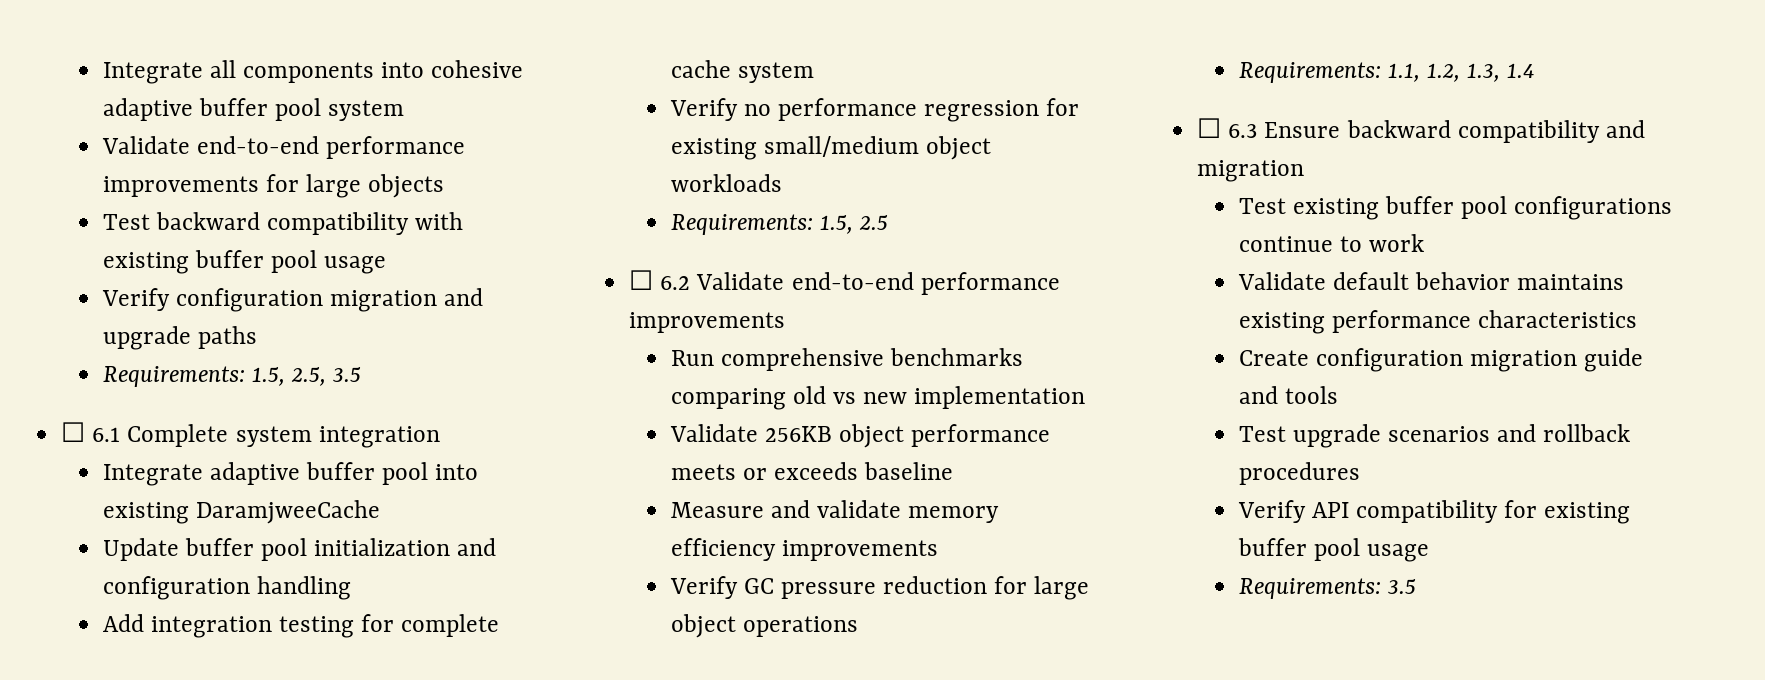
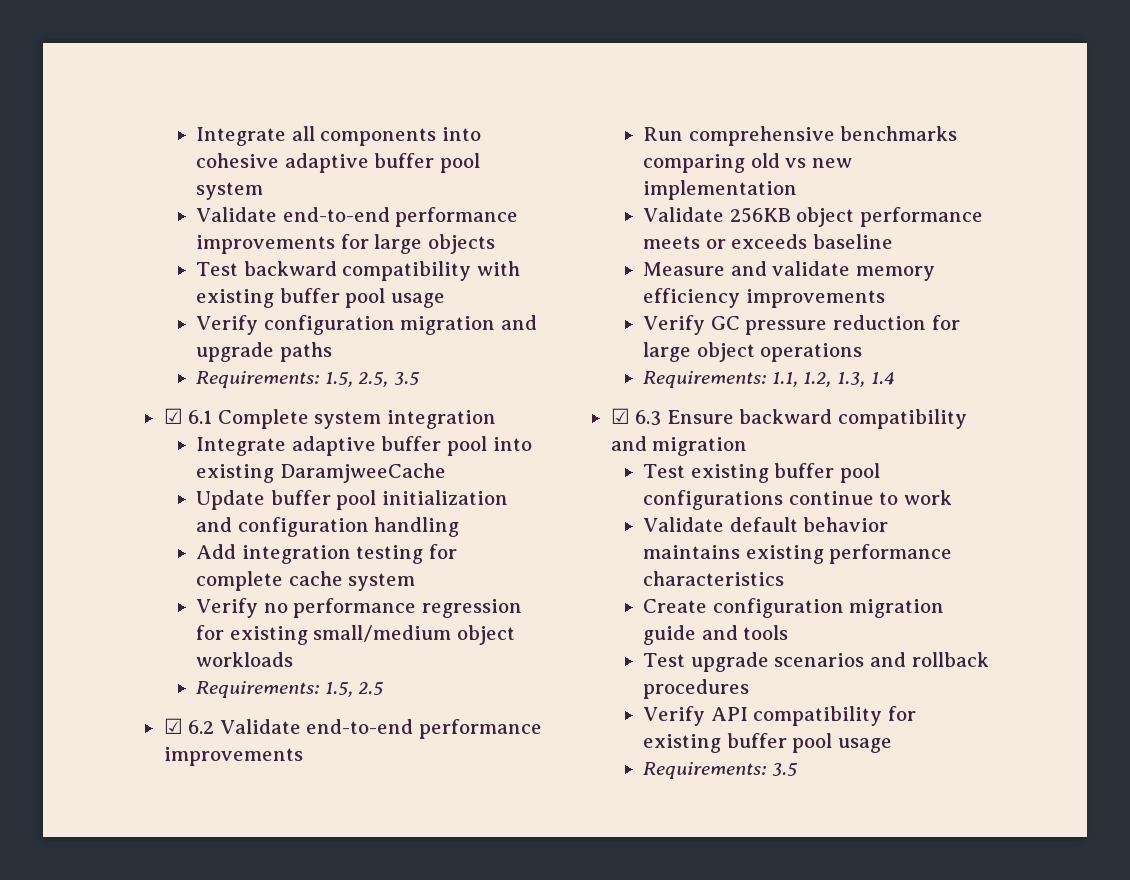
[61,422,86,442] ☐ -> [163,408,183,424] ☑
[629,270,654,290] ☐ -> [163,718,183,734] ☑
[1197,118,1222,138] ☐ -> [610,408,630,424] ☑

